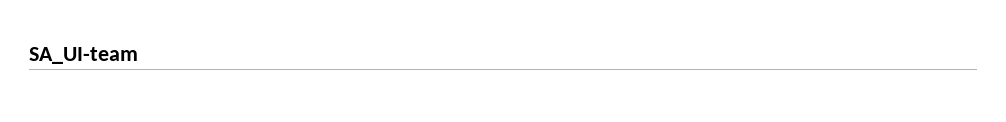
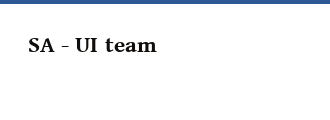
[29,47,138,64] SA_UI-team -> [28,38,157,52] SA - UI team

